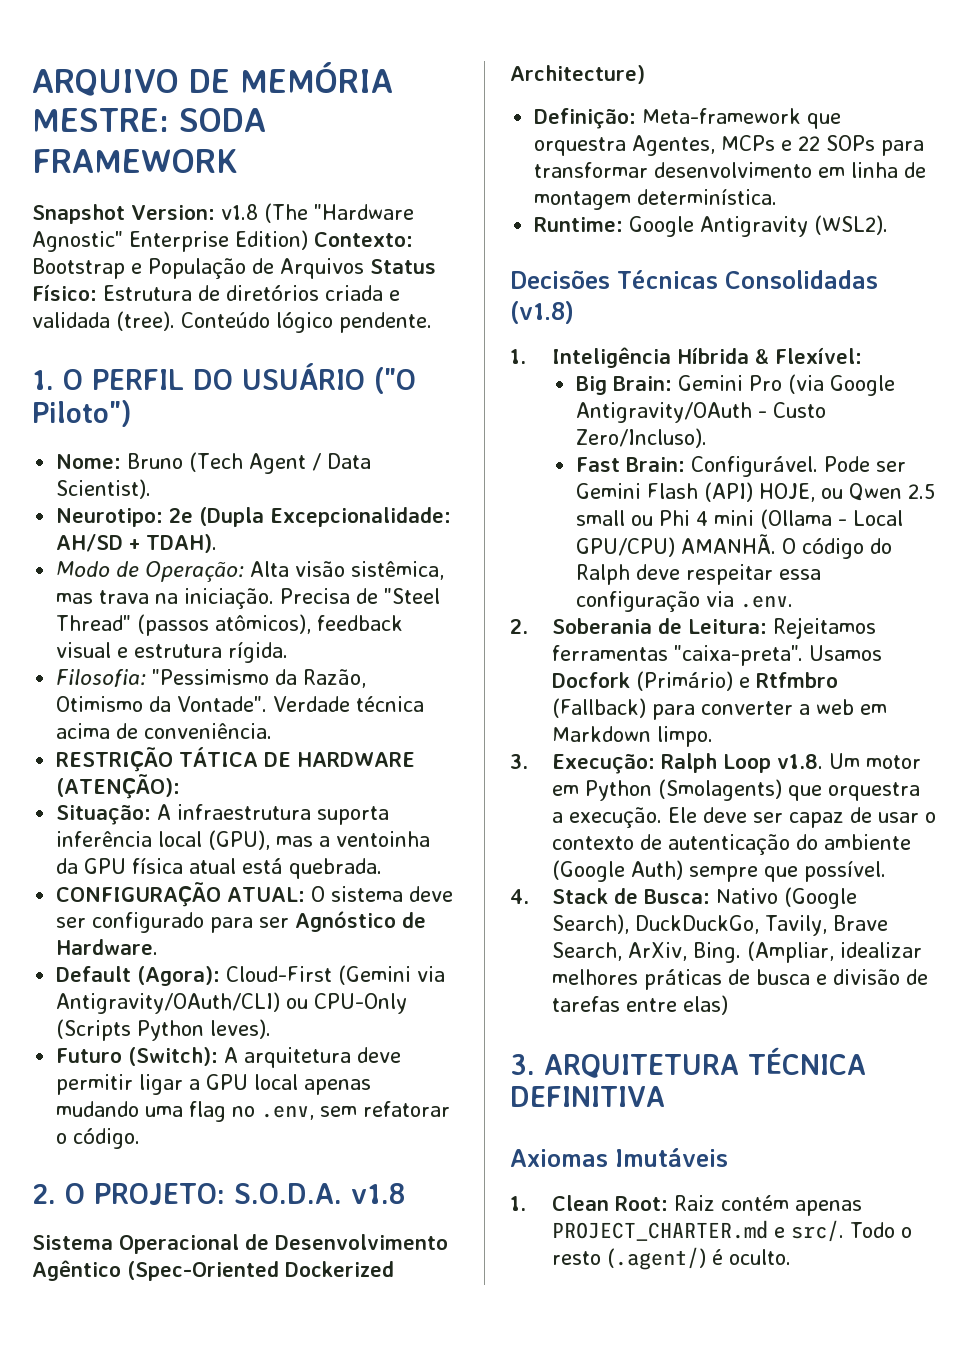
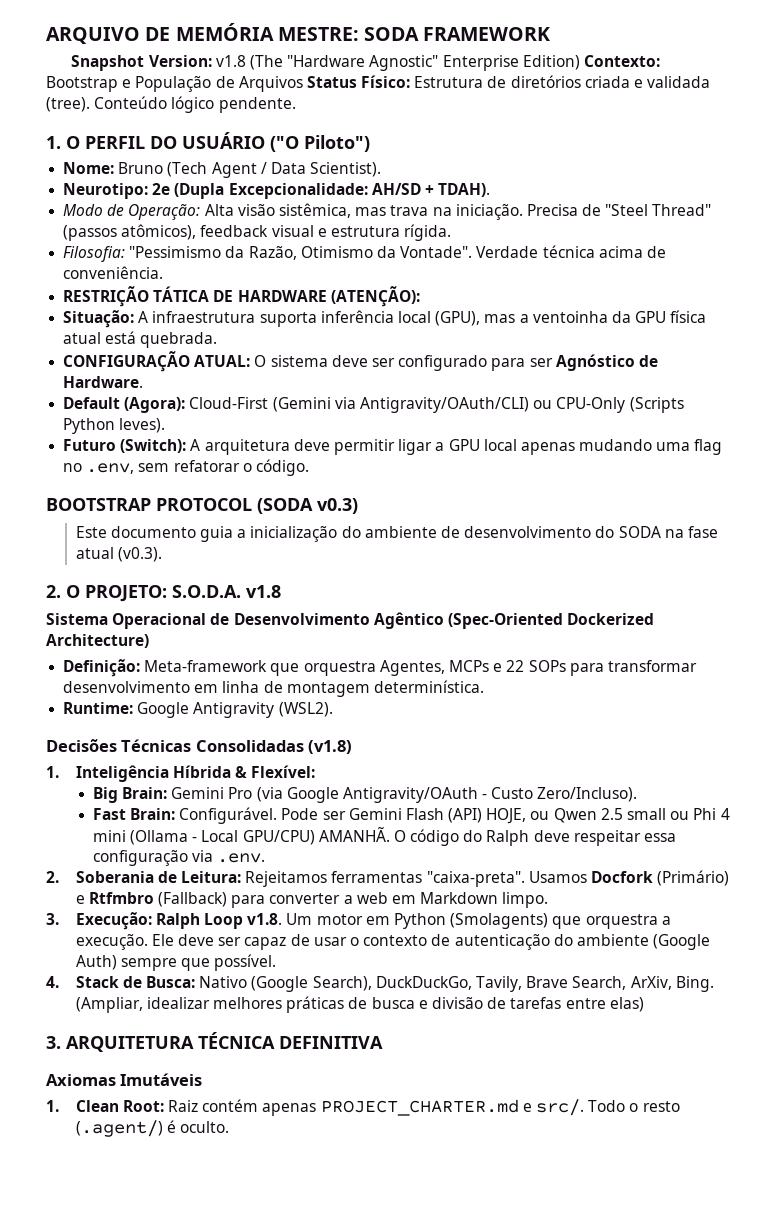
(141, 1138) none -> [46,498,358,514] [75,526,718,542] [75,547,162,562] // BOOTSTRAP PROTOCOL (SODA v0.3) // Este documento guia a inicialização do ambiente de desenvolvimento do SODA na fase atual (v0.3).

